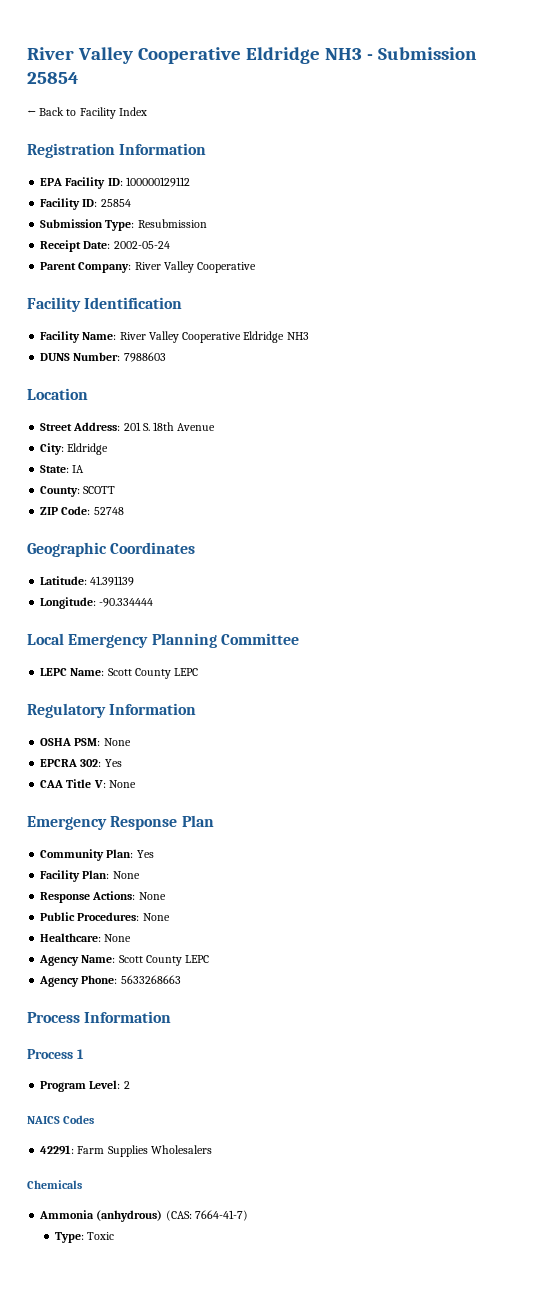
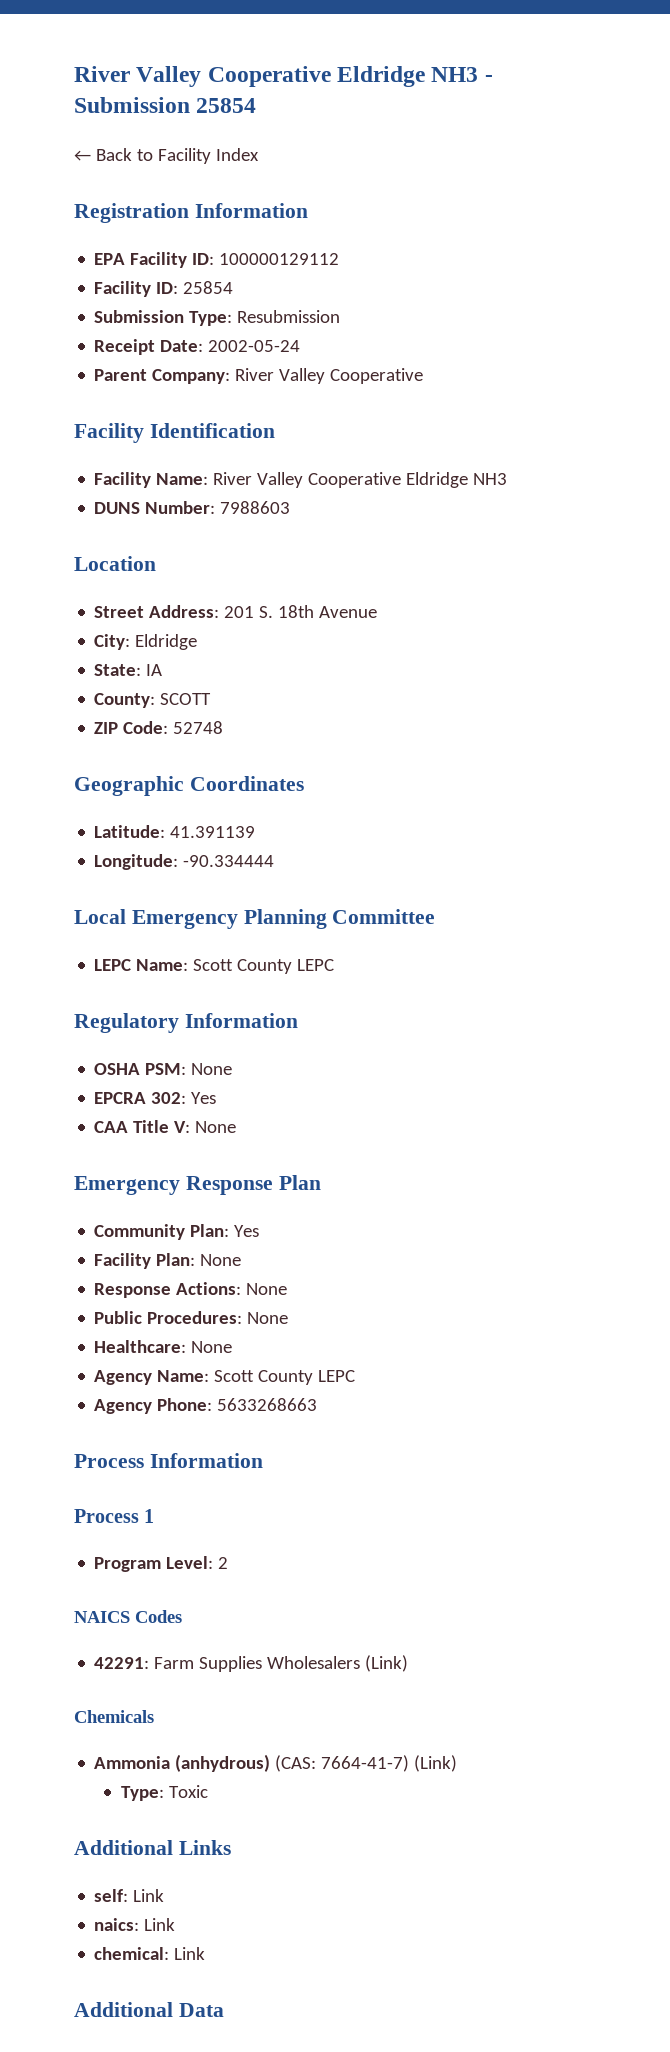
(212, 1149) none -> [365,1655,409,1672] (Link)
(248, 1215) none -> [414,1755,458,1772] (Link)
(115, 1236) none -> [74,1840,231,1855] [94,1889,165,1902] [94,1918,176,1931] [94,1947,206,1960] [74,2002,224,2017] // Additional Links // self: Link // naics: Link // chemical: Link // Additional Data

